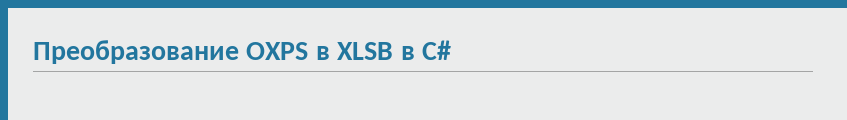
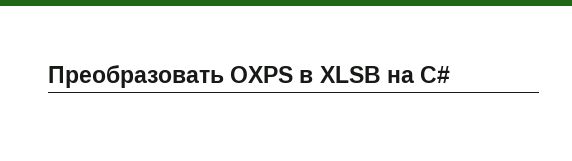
[33,40,239,64] Преобразование -> [48,65,224,88] Преобразовать
[400,46,415,60] в -> [386,70,414,83] на

